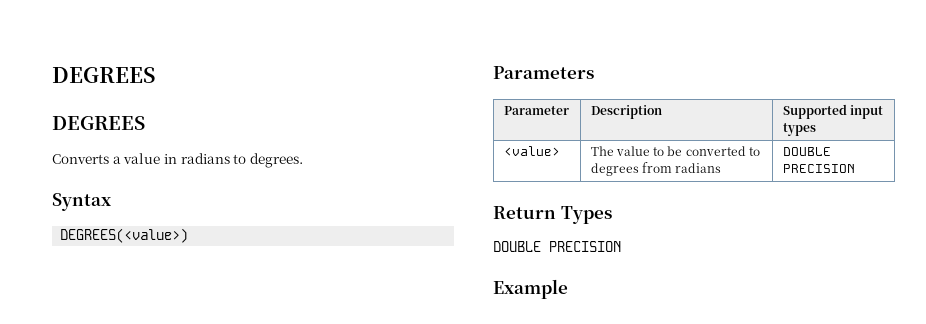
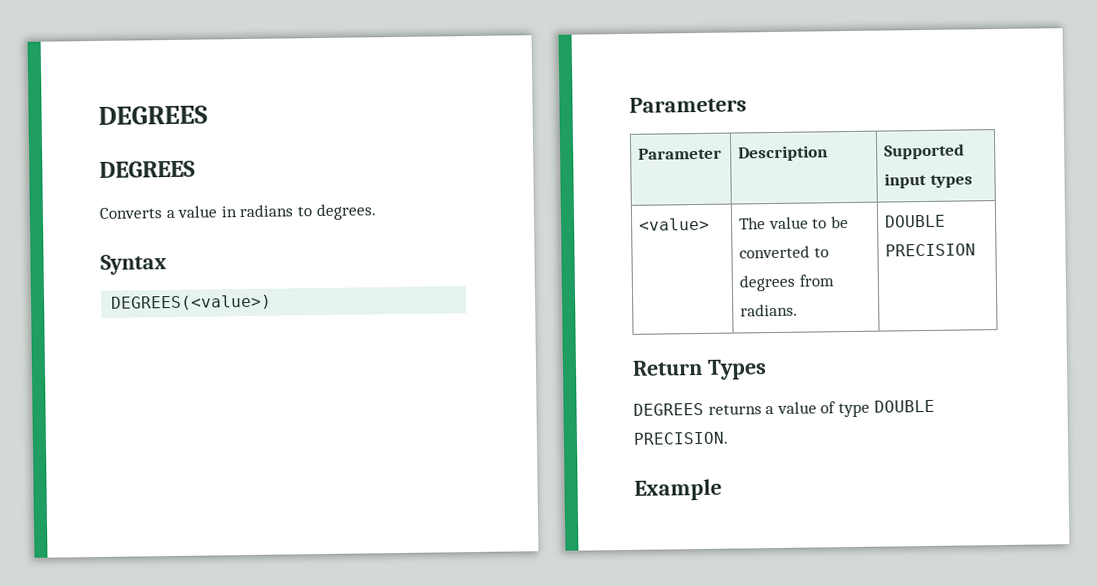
[675,163,722,173] radians -> [740,303,799,317] radians.
[493,241,621,252] DOUBLE PRECISION -> [633,399,935,418] [633,431,729,445] DEGREES returns a value of type DOUBLE PRECISION.

